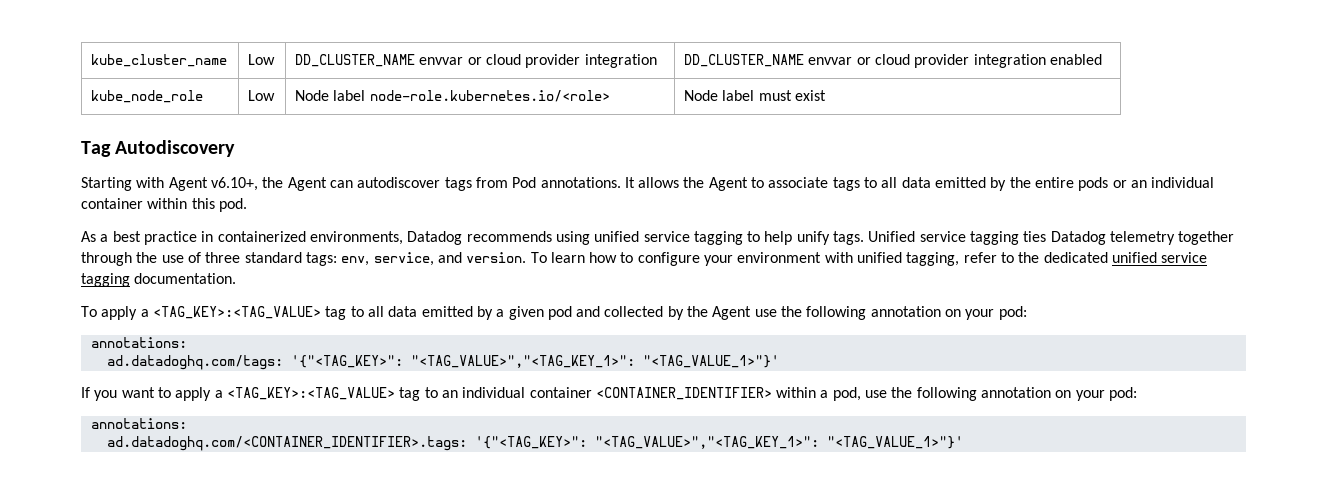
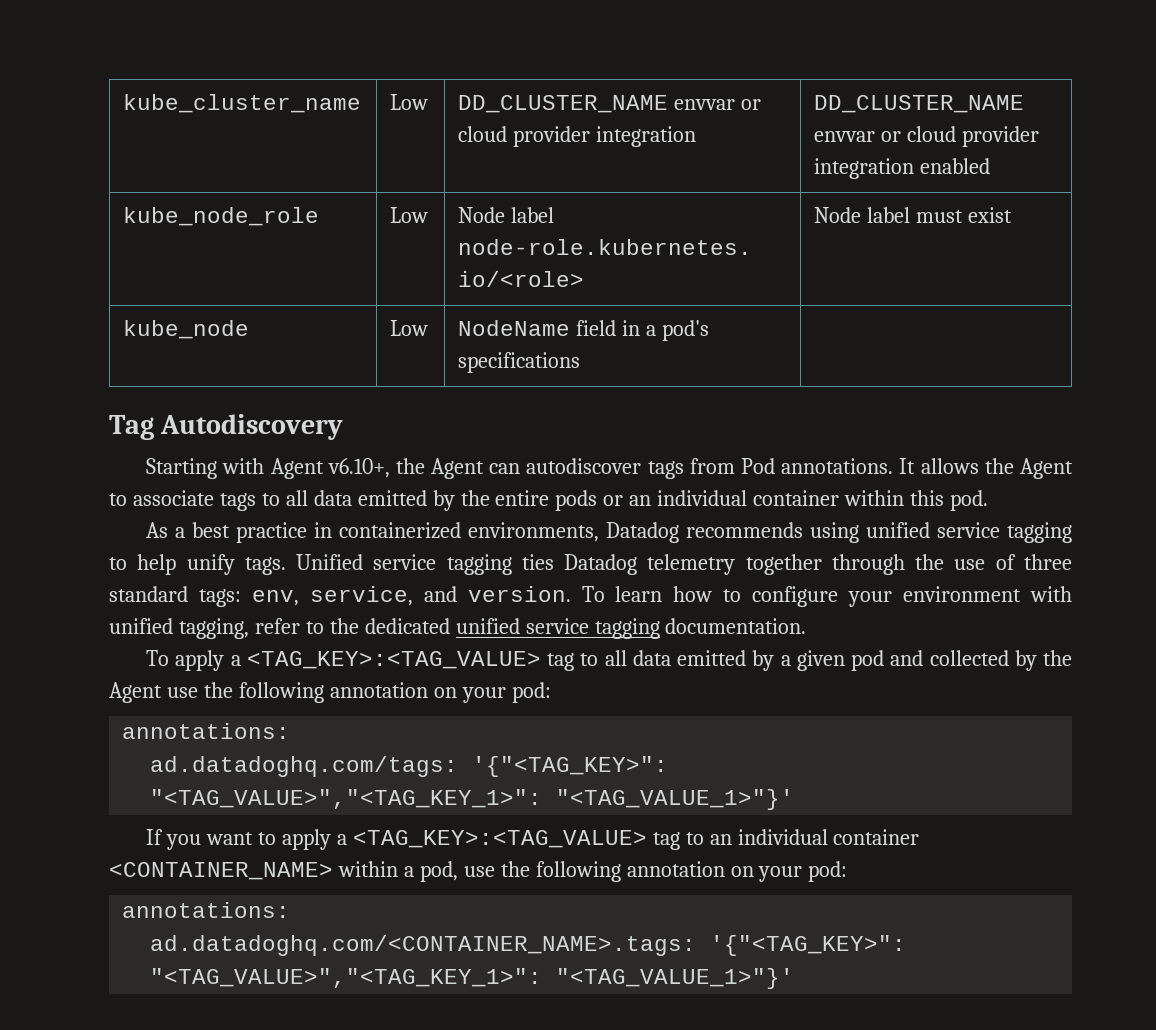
(826, 95) none -> [123,320,250,339] [390,320,429,336] [458,320,710,341] [458,352,581,373] // kube_node | Low | NodeName field in a pod's specifications |
[595,387,772,400] <CONTAINER_IDENTIFIER> -> [109,862,333,880] <CONTAINER_NAME>
[106,436,467,451] ad.datadoghq.com/<CONTAINER_IDENTIFIER>.tags: -> [150,935,697,956] ad.datadoghq.com/<CONTAINER_NAME>.tags:

